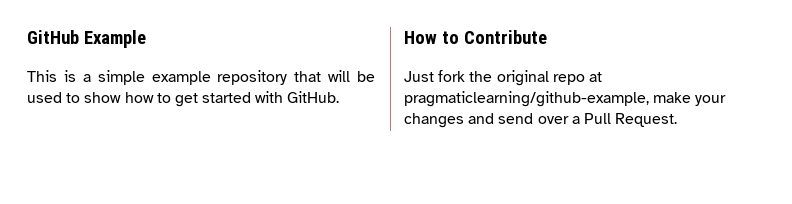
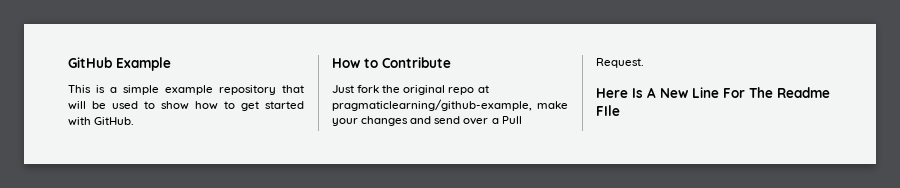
(678, 120) none -> [596,87,830,98] [596,105,620,116] // Here Is A New Line For The Readme FIle

